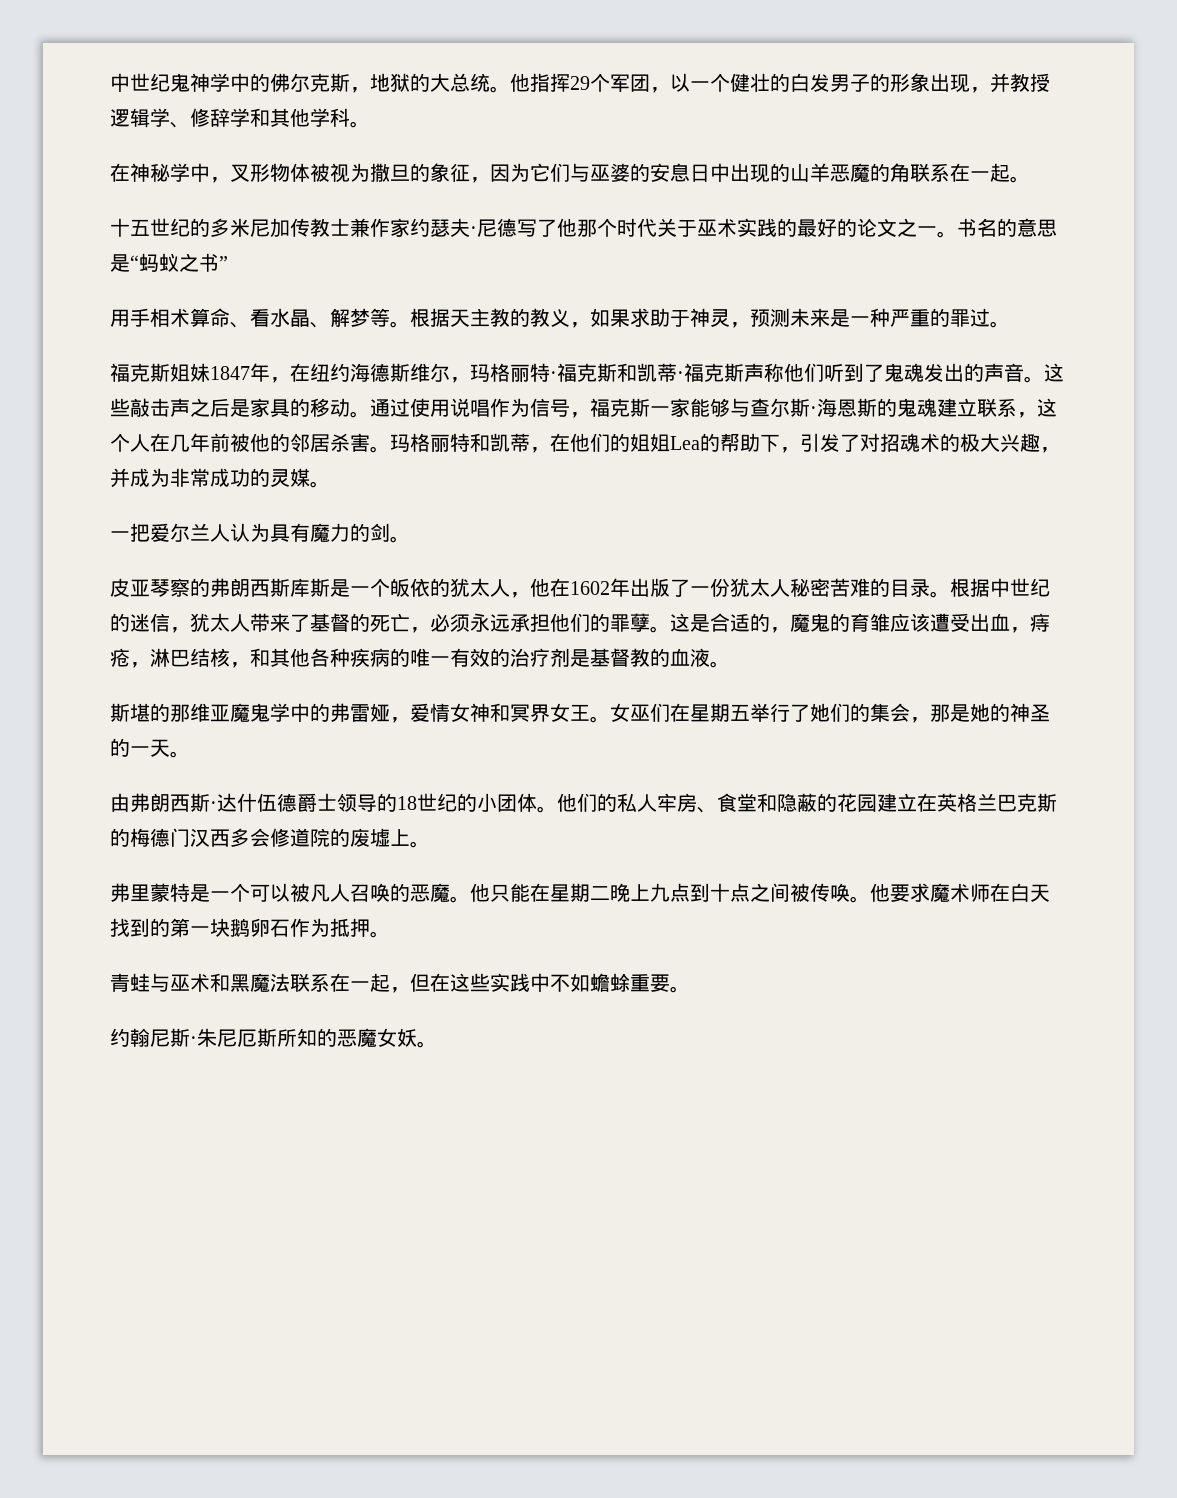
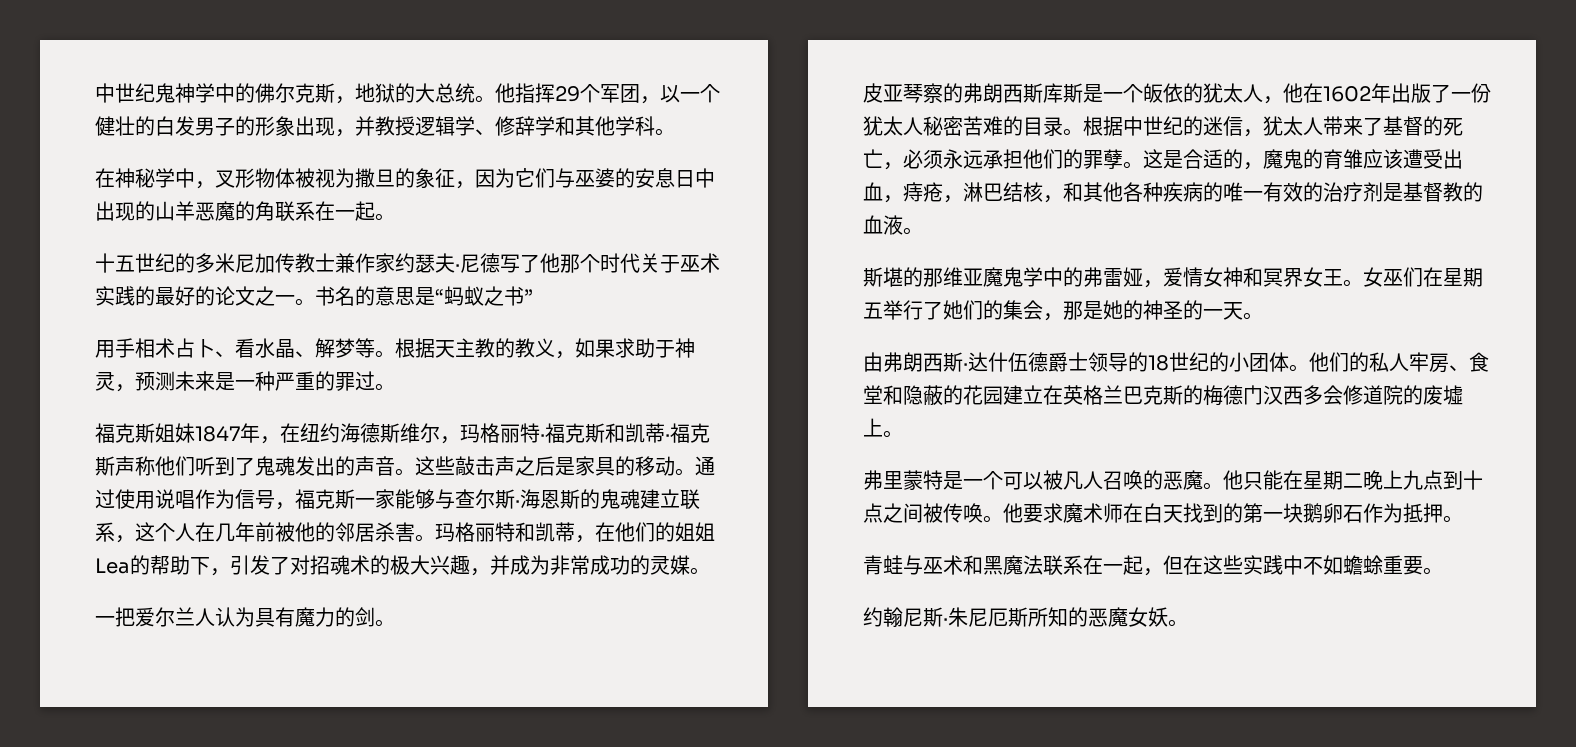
[190,308,230,327] 算命 -> [175,338,215,358] 占卜

